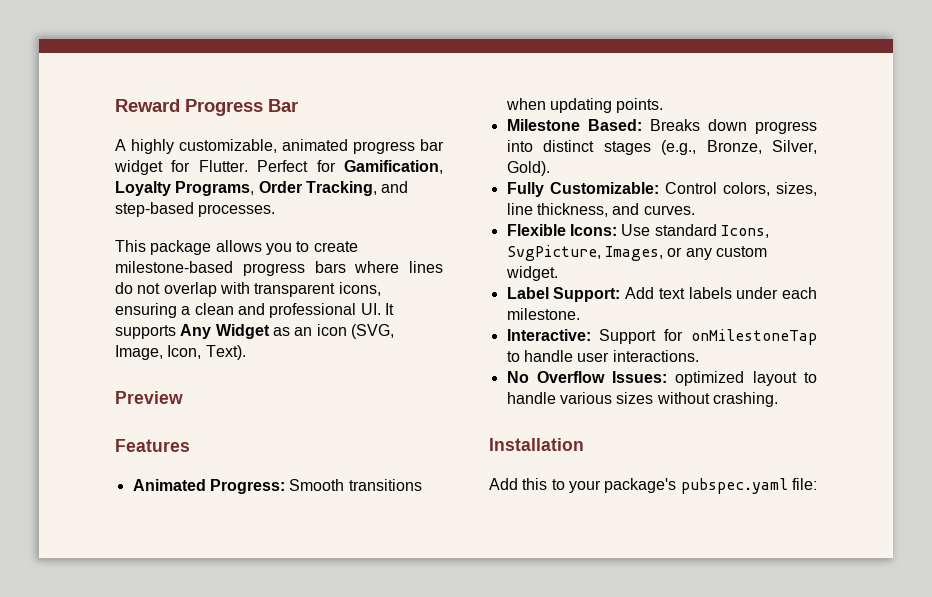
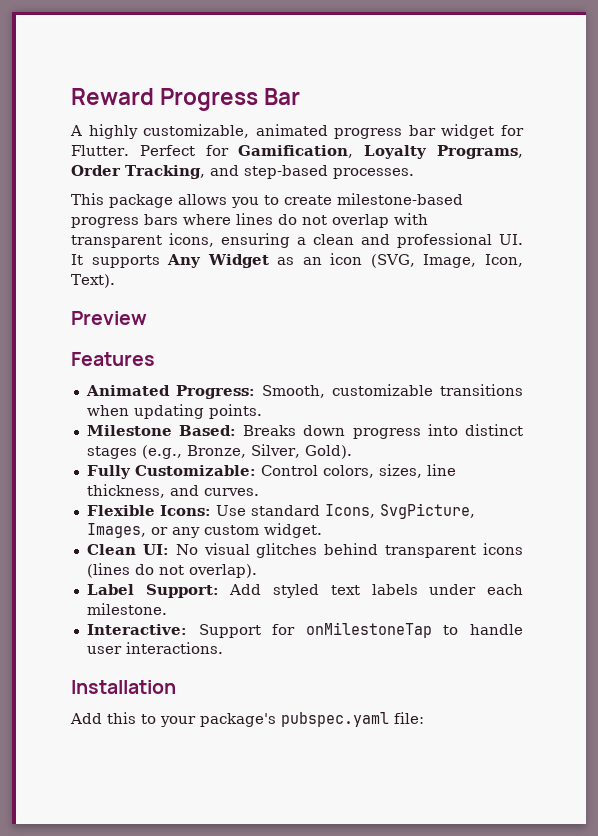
[289,479,345,491] Smooth -> [261,384,433,398] Smooth, customizable
(558, 273) none -> [86,543,523,558] [86,563,257,578] // Clean UI: No visual glitches behind transparent icons (lines do not overlap).
(655, 293) none -> [273,584,320,598] styled
[506,371,817,386] [506,392,778,407] // No Overflow Issues: optimized layout to handle various sizes without crashing. -> (223, 648) none

